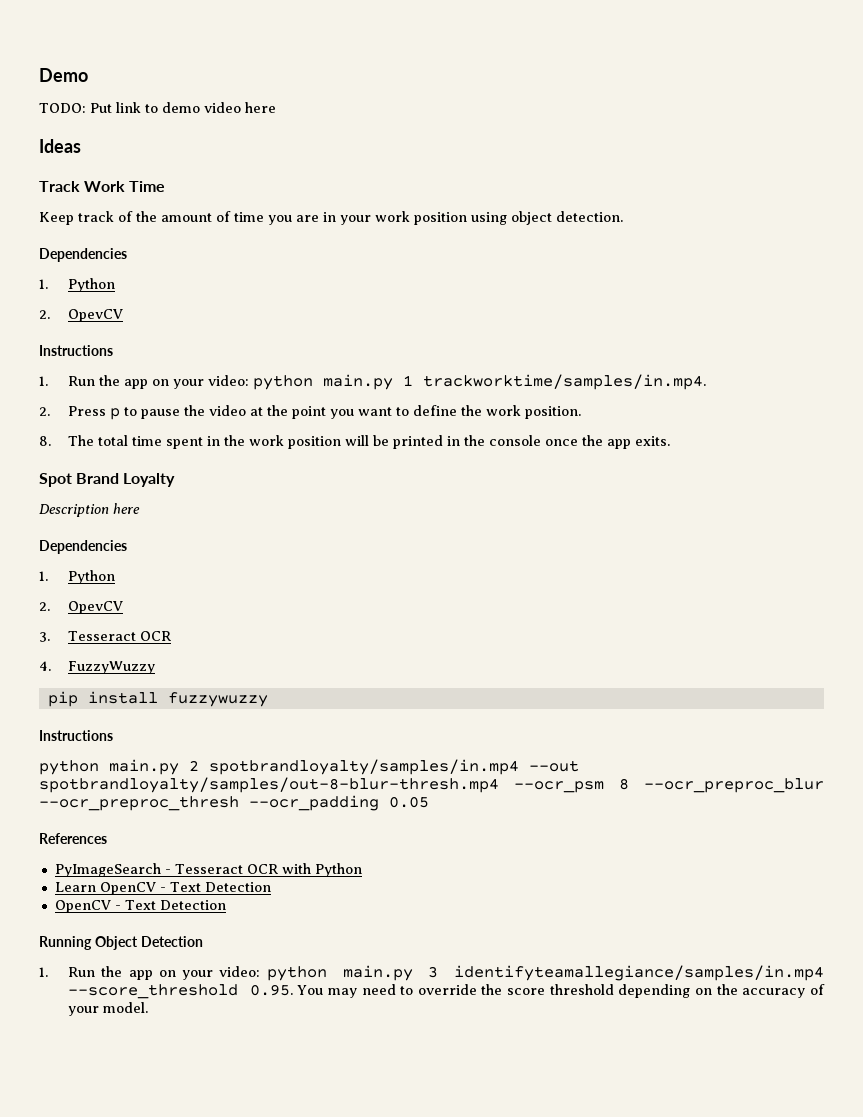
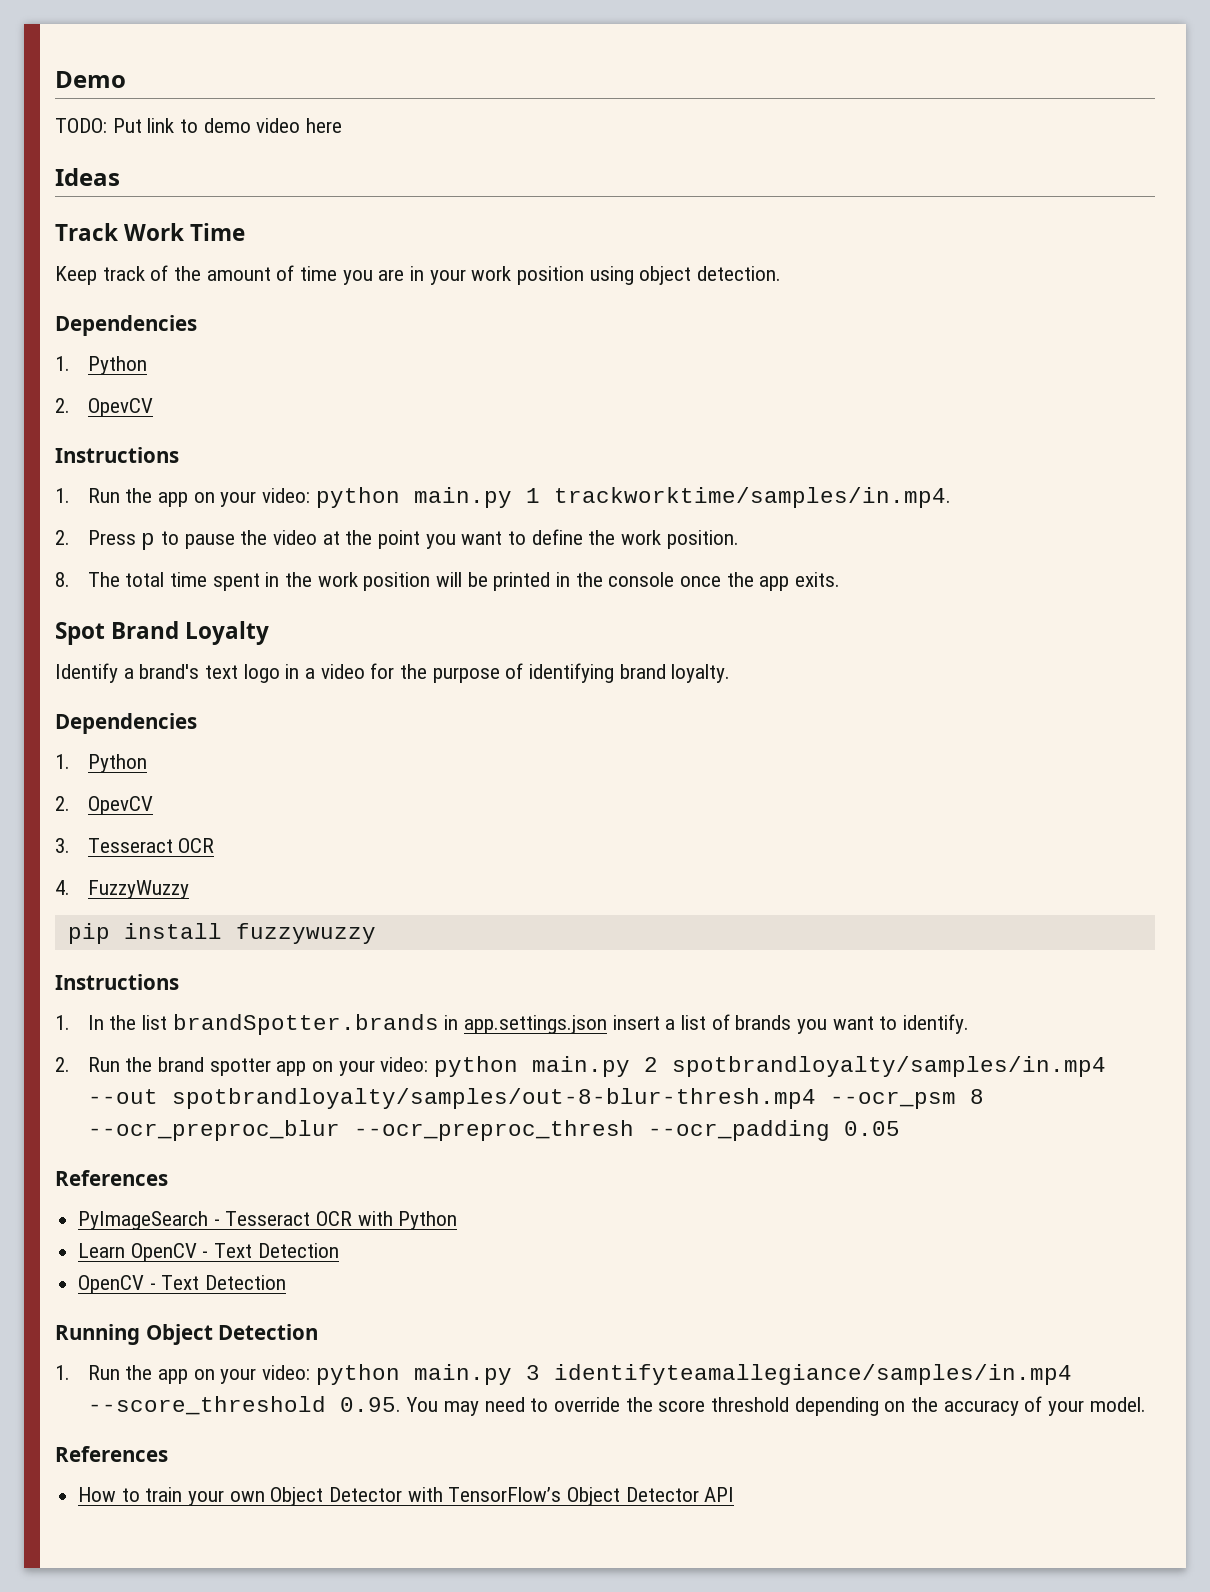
[39,503,140,517] Description here -> [55,663,731,683] Identify a brand's text logo in a video for the purpose of identifying brand loyalty.
(113, 735) none -> [55,1014,969,1035] [55,1057,429,1076] 1. In the list brandSpotter.brands in app.settings.json insert a list of brands you want to identify. // 2. Run the brand spotter app on your video:
(148, 1007) none -> [55,1446,168,1462] [78,1487,735,1506] // References // How to train your own Object Detector with TensorFlow’s Object Detector API

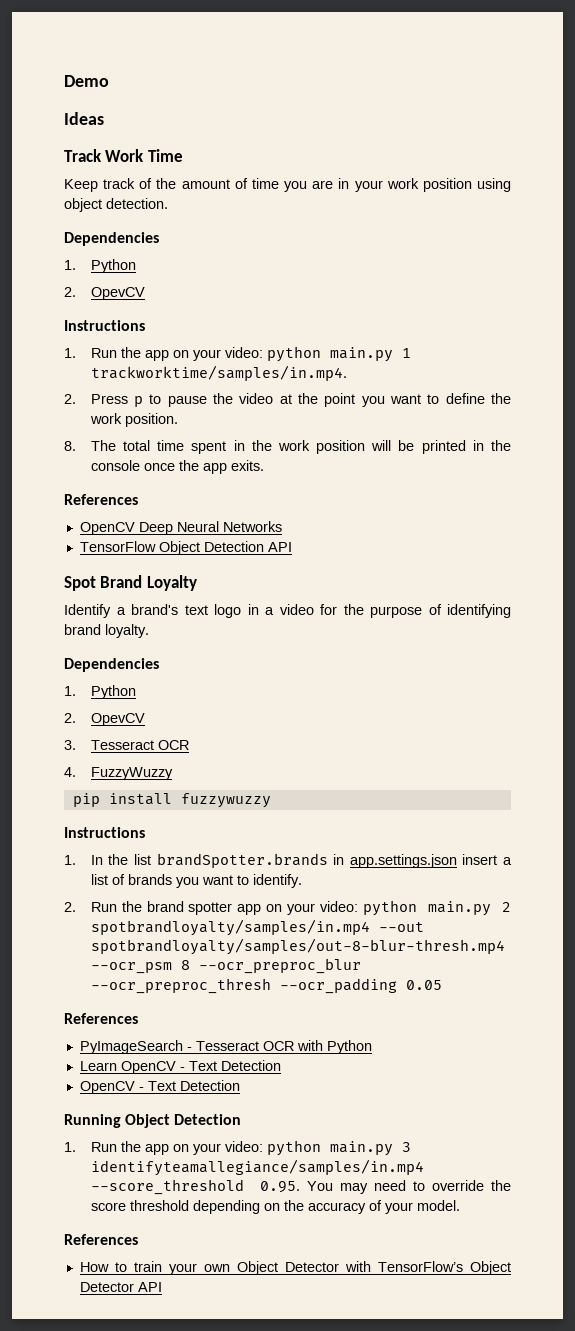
[55,118,343,133] // TODO: Put link to demo video here -> (109, 81) none
(840, 579) none -> [64,494,138,505] [79,521,282,535] [79,541,292,555] // References // OpenCV Deep Neural Networks // TensorFlow Object Detection API

